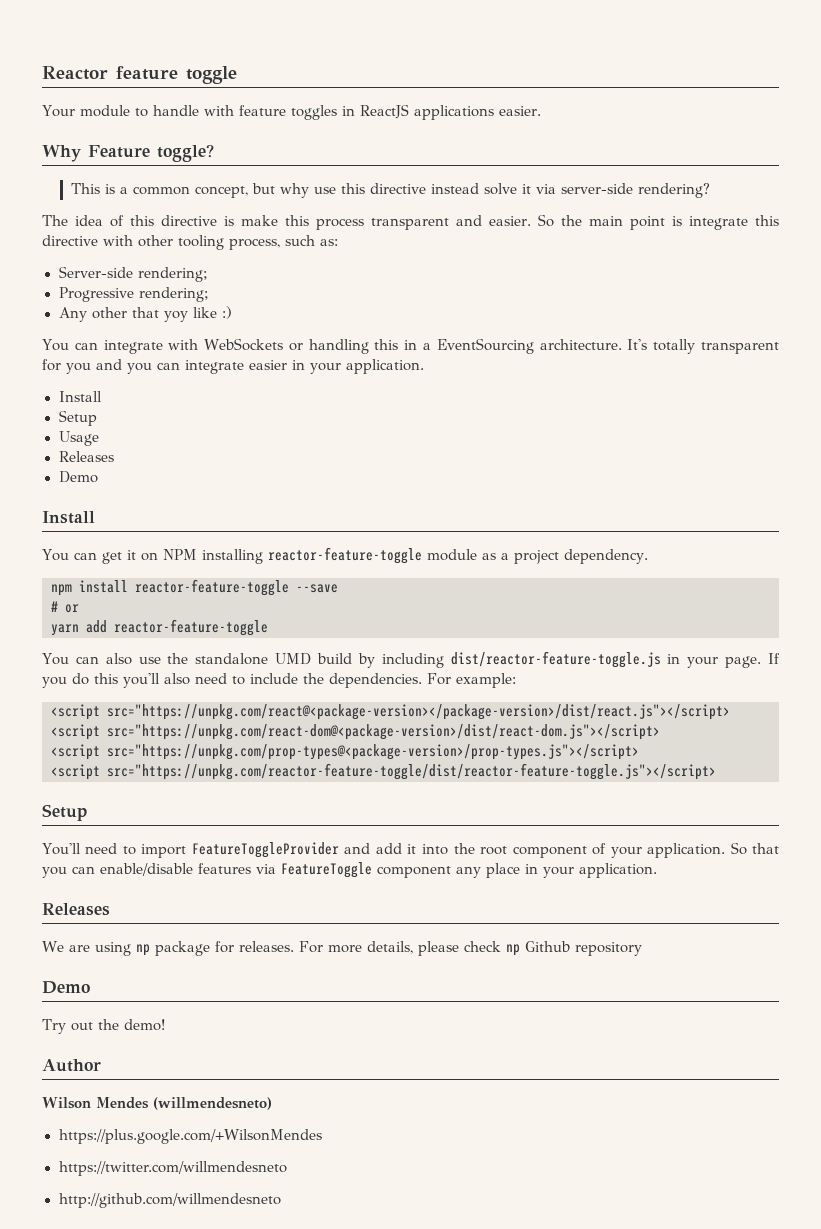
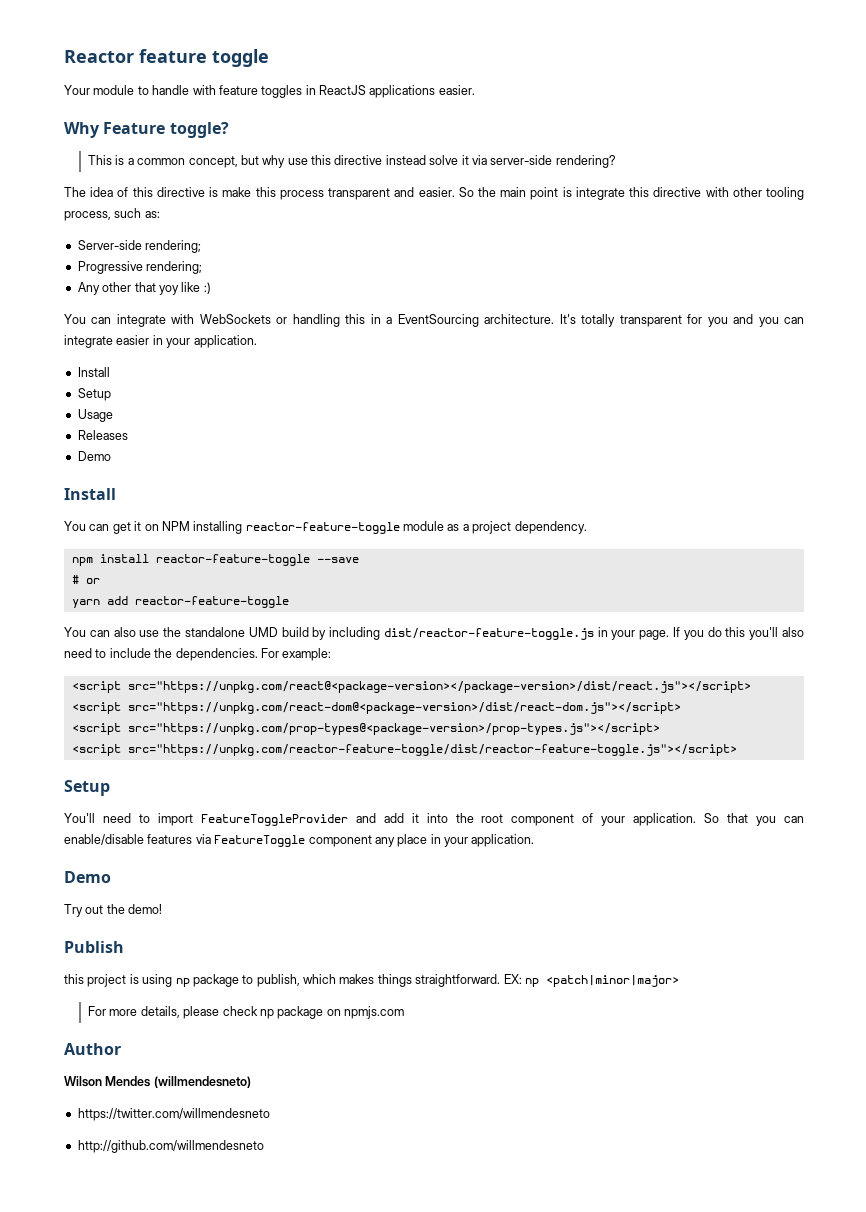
[42,903,110,916] [42,941,642,956] // Releases // We are using np package for releases. For more details, please check np Github repository -> (535, 840) none
(165, 1025) none -> [64,941,124,953] [64,974,679,987] [88,1006,405,1019] // Publish // this project is using np package to publish, which makes things straightforward. EX: np <patch|minor|major> // For more details, please check np package on npmjs.com
[58,1129,322,1144] // https://plus.google.com/+WilsonMendes -> (251, 1082) none

